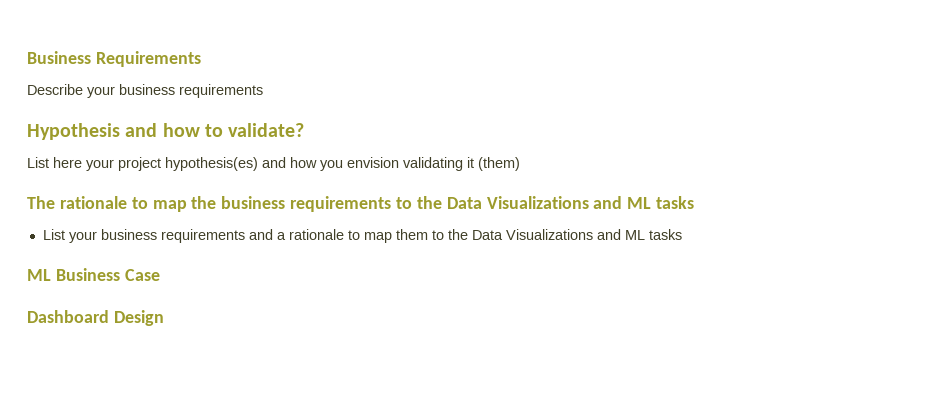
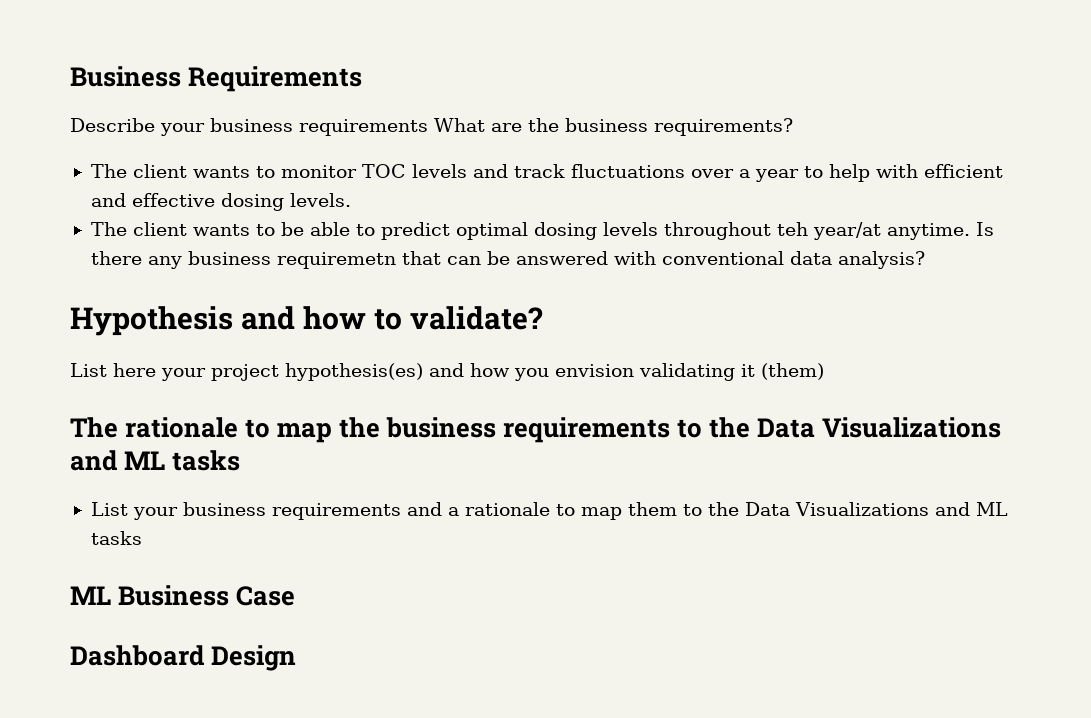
(263, 91) none -> [434,118,793,136] [90,164,1003,182] [90,193,351,211] [90,222,994,240] [90,251,925,269] What are the business requirements? // The client wants to monitor TOC levels and track fluctuations over a year to help with efficient and effective dosing levels. // The client wants to be able to predict optimal dosing levels throughout teh year/at anytime. Is there any business requiremetn that can be answered with conventional data analysis?

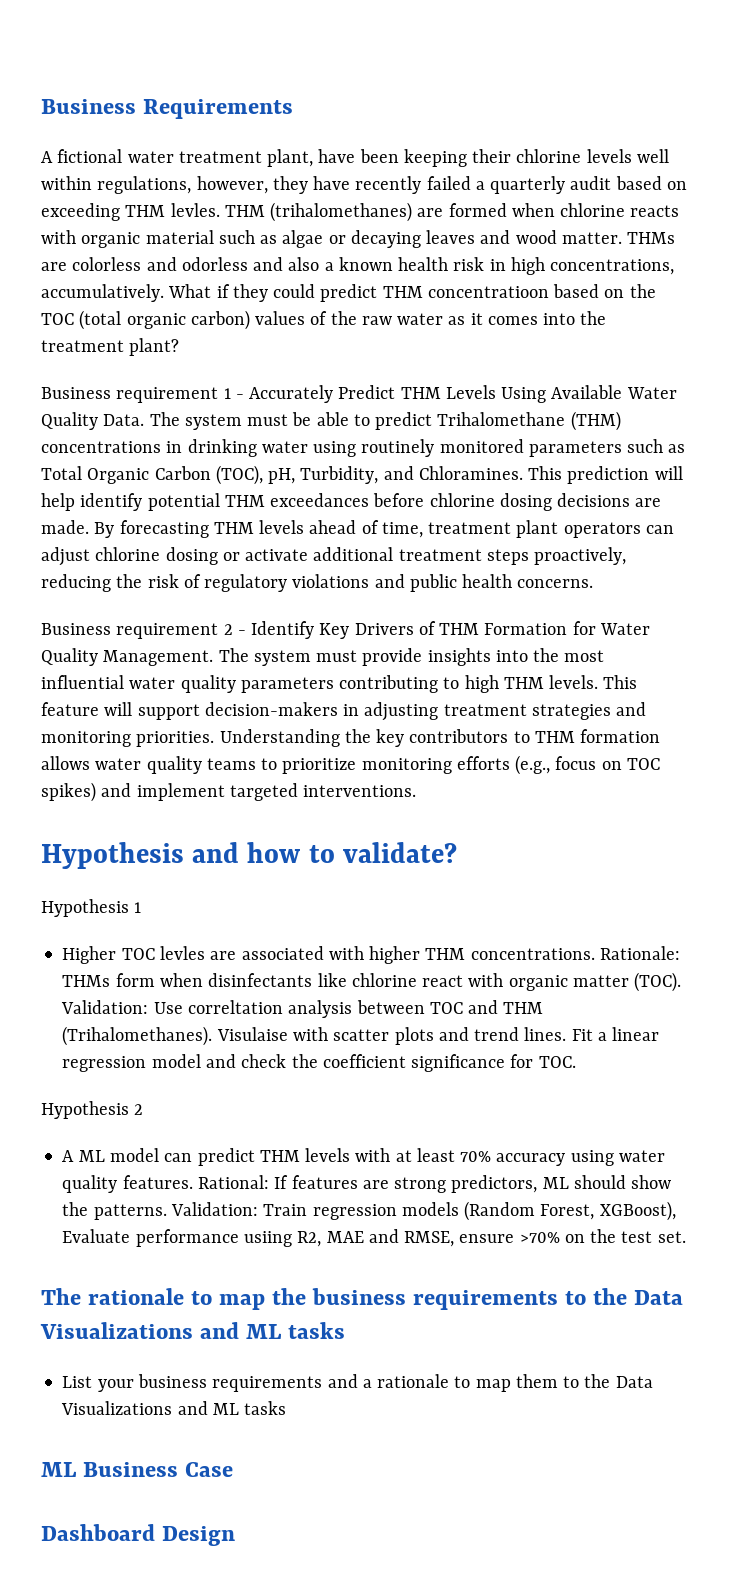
[70,118,793,136] [90,164,1003,182] [90,193,351,211] [90,222,994,240] [90,251,925,269] Describe your business requirements What are the business requirements? // The client wants to monitor TOC levels and track fluctuations over a year to help with efficient and effective dosing levels. // The client wants to be able to predict optimal dosing levels throughout teh year/at anytime. Is there any business requiremetn that can be answered with conventional data analysis? -> [41,149,669,167] [41,176,687,194] [41,202,680,222] [41,230,676,248] [41,257,675,275] [41,284,656,302] [41,310,607,330] [41,338,180,356] [41,385,677,403] [41,411,621,431] [41,439,686,457] [41,465,683,485] [41,493,662,511] [41,520,674,538] [41,547,627,566] [41,574,594,592] [41,621,650,639] [41,648,605,666] [41,675,638,693] [41,702,647,721] [41,729,661,747] [41,755,660,775] [41,782,417,802] A fictional water treatment plant, have been keeping their chlorine levels well within regulations, however, they have recently failed a quarterly audit based on exceeding THM levles. THM (trihalomethanes) are formed when chlorine reacts with organic material such as algae or decaying leaves and wood matter. THMs are colorless and odorless and also a known health risk in high concentrations, accumulatively. What if they could predict THM concentratioon based on the TOC (total organic carbon) values of the raw water as it comes into the treatment plant? // Business requirement 1 - Accurately Predict THM Levels Using Available Water Quality Data. The system must be able to predict Trihalomethane (THM) concentrations in drinking water using routinely monitored parameters such as Total Organic Carbon (TOC), pH, Turbidity, and Chloramines. This prediction will help identify potential THM exceedances before chlorine dosing decisions are made. By forecasting THM levels ahead of time, treatment plant operators can adjust chlorine dosing or activate additional treatment steps proactively, reducing the risk of regulatory violations and public health concerns. // Business requirement 2 - Identify Key Drivers of THM Formation for Water Quality Management. The system must provide insights into the most influential water quality parameters contributing to high THM levels. This feature will support decision-makers in adjusting treatment strategies and monitoring priorities. Understanding the key contributors to THM formation allows water quality teams to prioritize monitoring efforts (e.g., focus on TOC spikes) and implement targeted interventions.
[70,363,824,381] List here your project hypothesis(es) and how you envision validating it (them) -> [41,899,142,917] [62,946,680,964] [62,972,682,992] [61,1000,544,1018] [62,1026,660,1046] [62,1054,576,1072] [41,1101,144,1119] [62,1148,665,1166] [62,1175,672,1193] [62,1201,676,1221] [62,1229,686,1247] Hypothesis 1 // Higher TOC levles are associated with higher THM concentrations. Rationale: THMs form when disinfectants like chlorine react with organic matter (TOC). Validation: Use correltation analysis between TOC and THM (Trihalomethanes). Visulaise with scatter plots and trend lines. Fit a linear regression model and check the coefficient significance for TOC. // Hypothesis 2 // A ML model can predict THM levels with at least 70% accuracy using water quality features. Rational: If features are strong predictors, ML should show the patterns. Validation: Train regression models (Random Forest, XGBoost), Evaluate performance usiing R2, MAE and RMSE, ensure >70% on the test set.

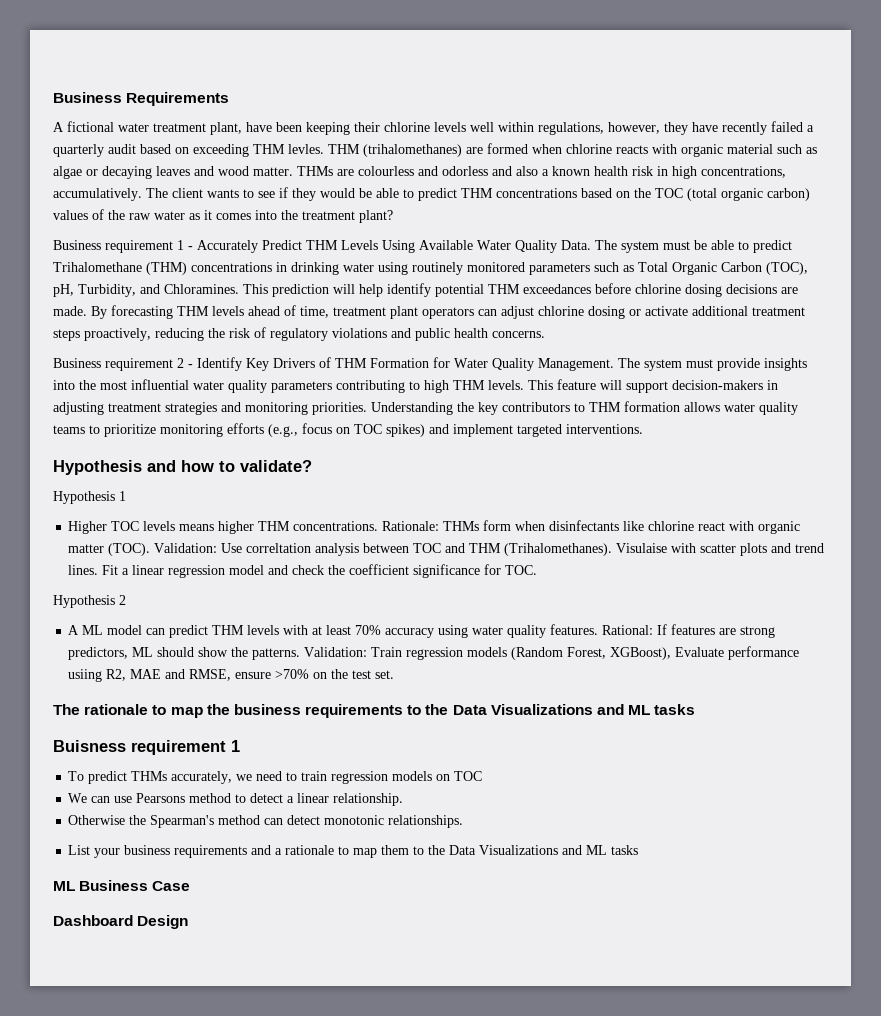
[72,257,142,271] colorless -> [358,166,414,176] colourless
[168,284,549,302] What if they could predict THM concentratioon -> [146,187,577,201] The client wants to see if they would be able to predict THM concentrations
[159,946,364,960] levles are associated with -> [143,521,215,531] levels means
(346, 1330) none -> [53,740,240,755] [68,771,483,784] [68,793,404,806] [68,815,464,828] // Buisness requirement 1 // To predict THMs accurately, we need to train regression models on TOC // We can use Pearsons method to detect a linear relationship. // Otherwise the Spearman's method can detect monotonic relationships.

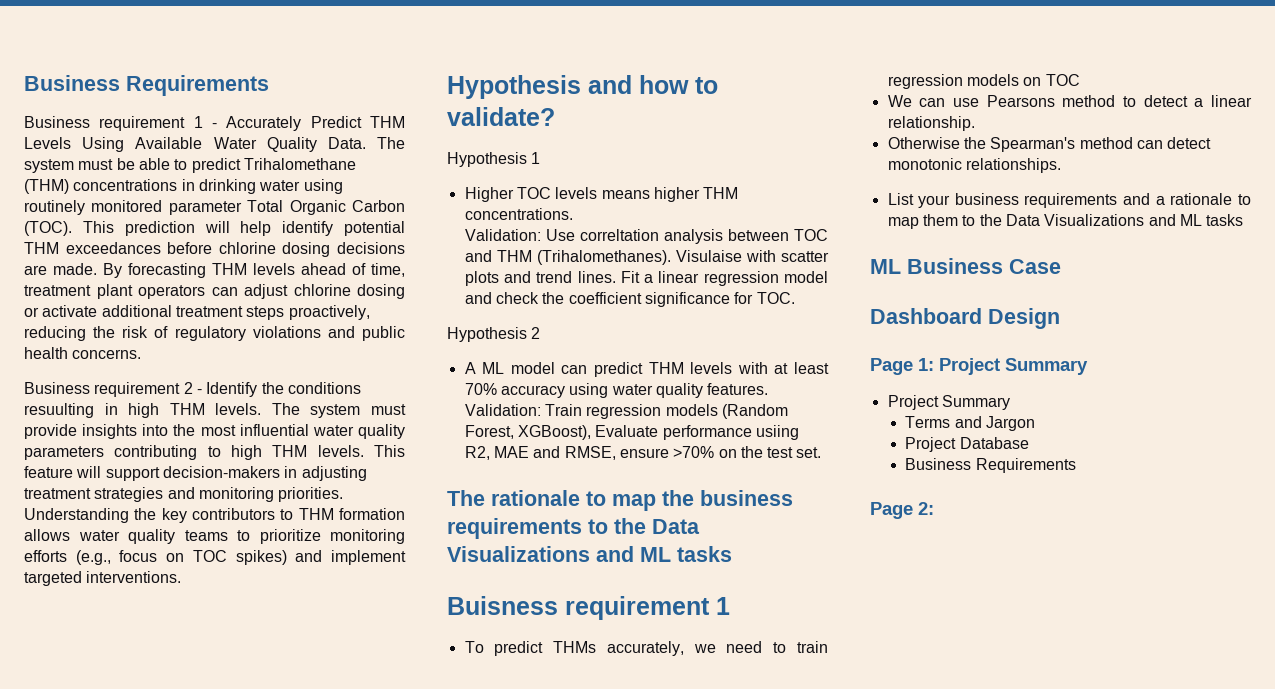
[53,92,230,106] [53,121,814,135] [53,143,817,157] [53,166,786,179] [53,187,810,201] [53,209,393,223] Business Requirements // A fictional water treatment plant, have been keeping their chlorine levels well within regulations, however, they have recently failed a quarterly audit based on exceeding THM levles. THM (trihalomethanes) are formed when chlorine reacts with organic material such as algae or decaying leaves and wood matter. THMs are colourless and odorless and also a known health risk in high concentrations, accumulatively. The client wants to see if they would be able to predict THM concentrations based on the TOC (total organic carbon) values of the raw water as it comes into the treatment plant? -> [24,75,269,96] Business Requirements
[529,262,808,275] [53,284,239,297] parameters such as Total Organic Carbon (TOC), pH, Turbidity, and Chloramines. -> [168,200,406,215] [24,221,72,236] parameter Total Organic Carbon (TOC).
[246,357,614,371] Key Drivers of THM Formation for Water Quality Management. -> [261,382,361,394] [24,403,262,418] the conditions resuulting in high THM levels.
[382,520,801,534] [68,543,151,556] Rationale: THMs form when disinfectants like chlorine react with organic matter (TOC). -> (573, 214) //
[602,624,776,638] [68,647,301,660] Rational: If features are strong predictors, ML should show the patterns. -> (769, 389) none
(189, 922) none -> [870,358,1088,375] [887,395,1010,410] [905,416,1035,431] [905,437,1029,452] [905,458,1076,473] [870,502,934,519] // Page 1: Project Summary // Project Summary // Terms and Jargon // Project Database // Business Requirements // Page 2:

